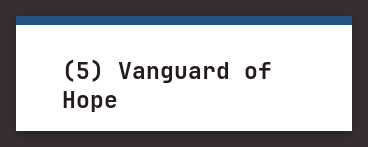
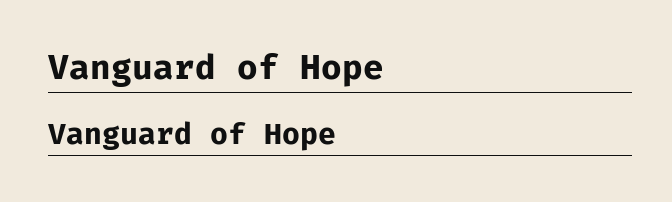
[62,59,272,83] [62,91,118,112] (5) Vanguard of Hope -> [47,52,384,87] [47,121,336,151] Vanguard of Hope // Vanguard of Hope

